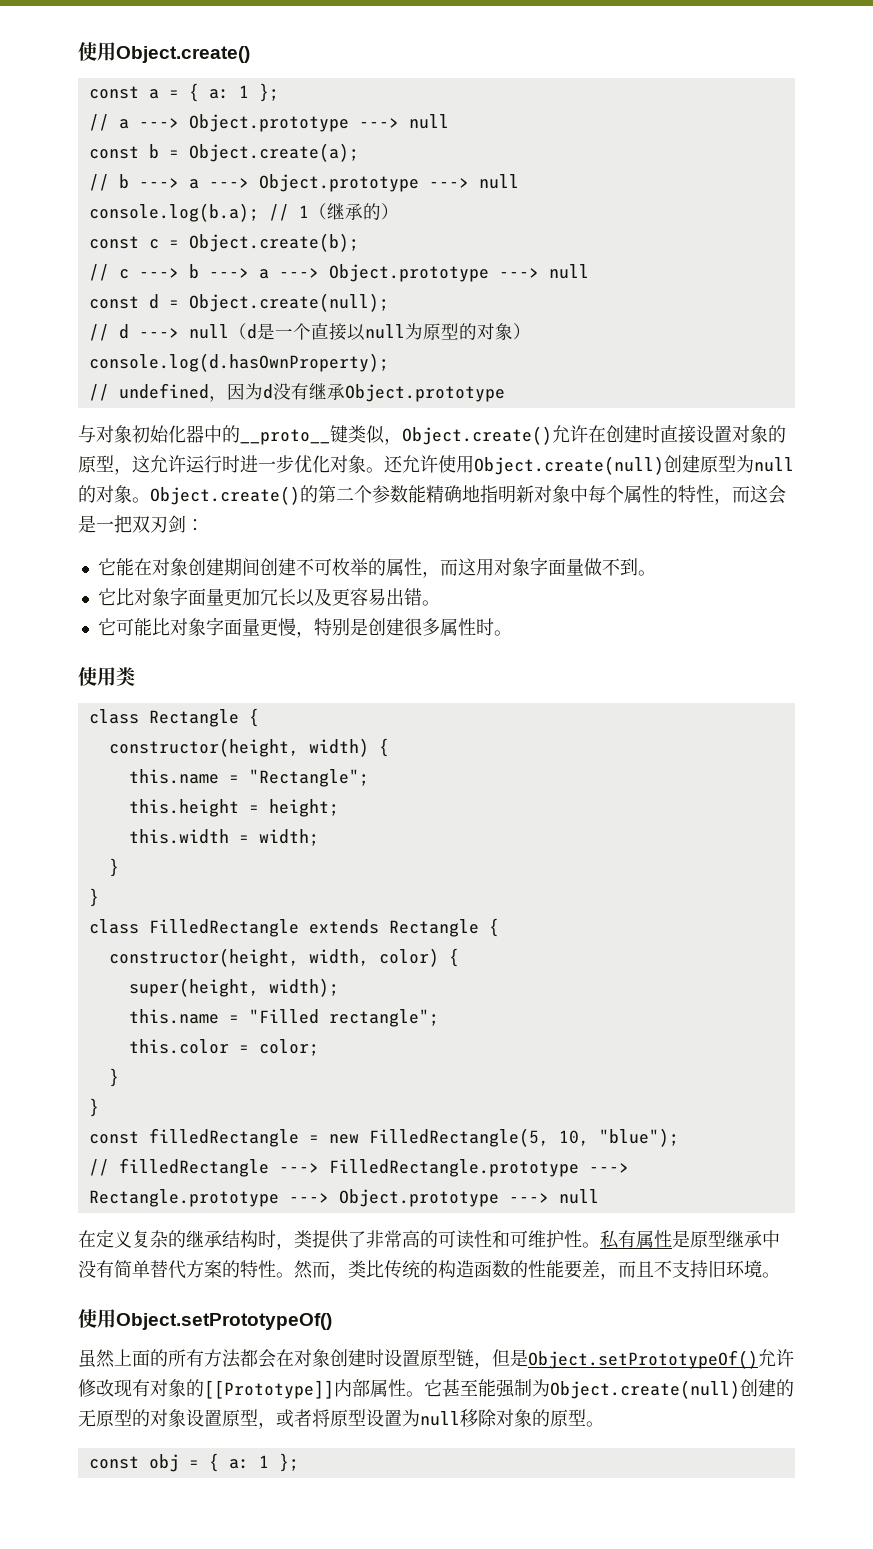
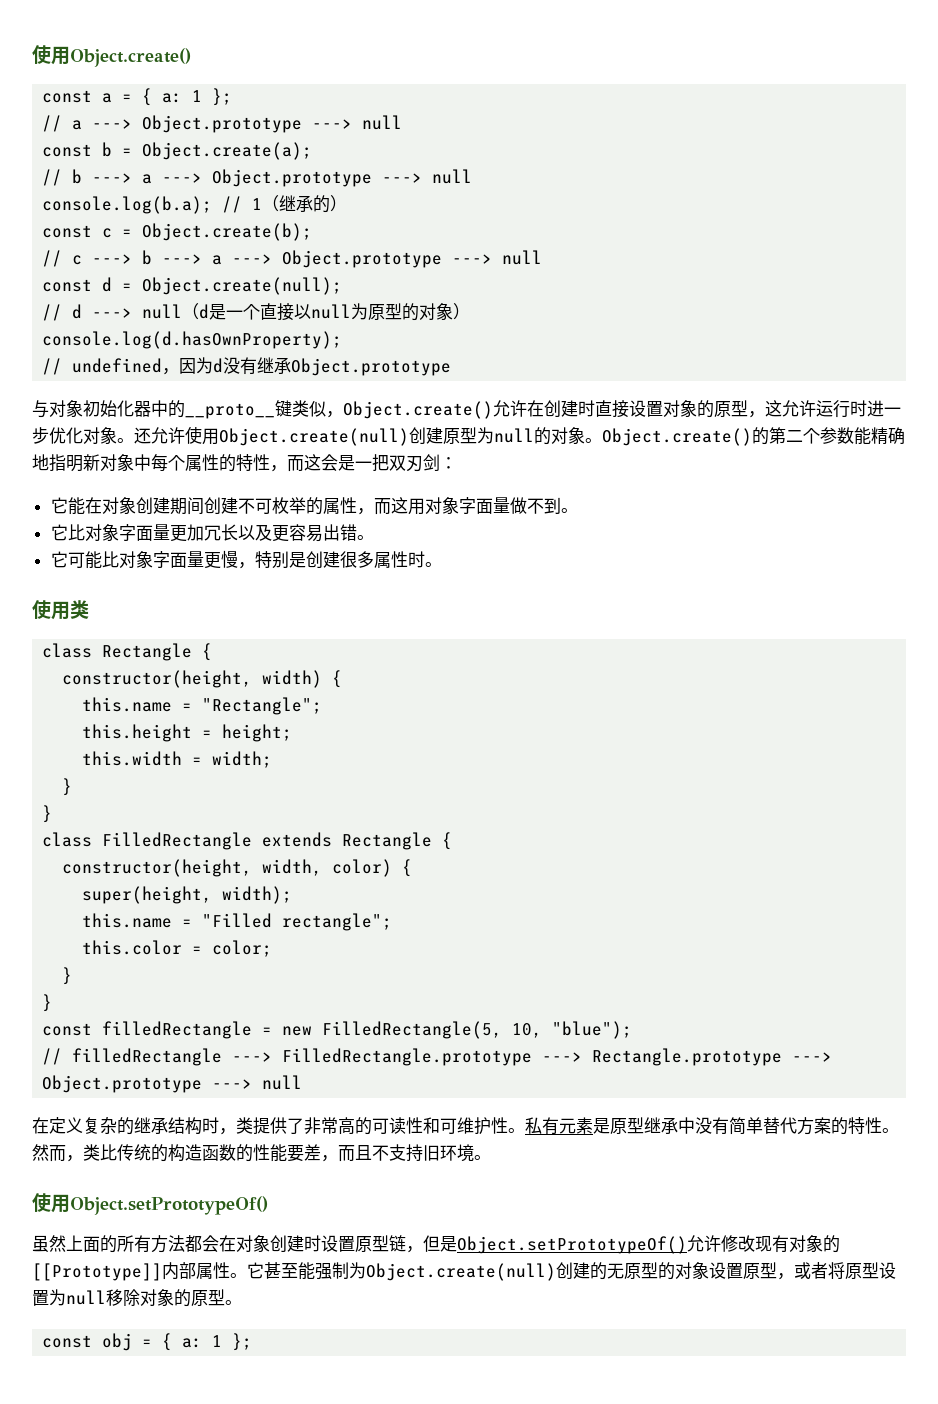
[636,1230,672,1248] 属性 -> [559,1117,593,1134] 元素

